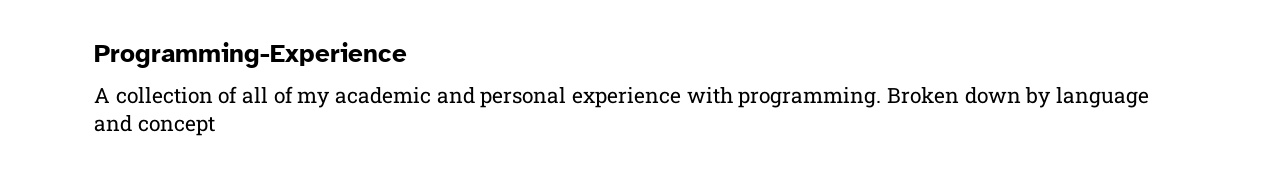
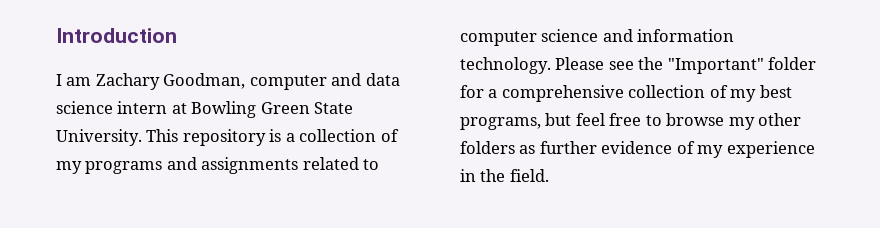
[94,42,407,68] [94,86,1150,108] [94,115,215,136] Programming-Experience // A collection of all of my academic and personal experience with programming. Broken down by language and concept -> [56,28,177,43] [56,73,400,90] [56,101,354,118] [56,129,399,146] [56,157,380,174] [460,29,735,46] [460,57,817,74] [460,85,792,102] [460,113,802,130] [460,141,815,158] [460,169,549,182] Introduction // I am Zachary Goodman, computer and data science intern at Bowling Green State University. This repository is a collection of my programs and assignments related to computer science and information technology. Please see the "Important" folder for a comprehensive collection of my best programs, but feel free to browse my other folders as further evidence of my experience in the field.

